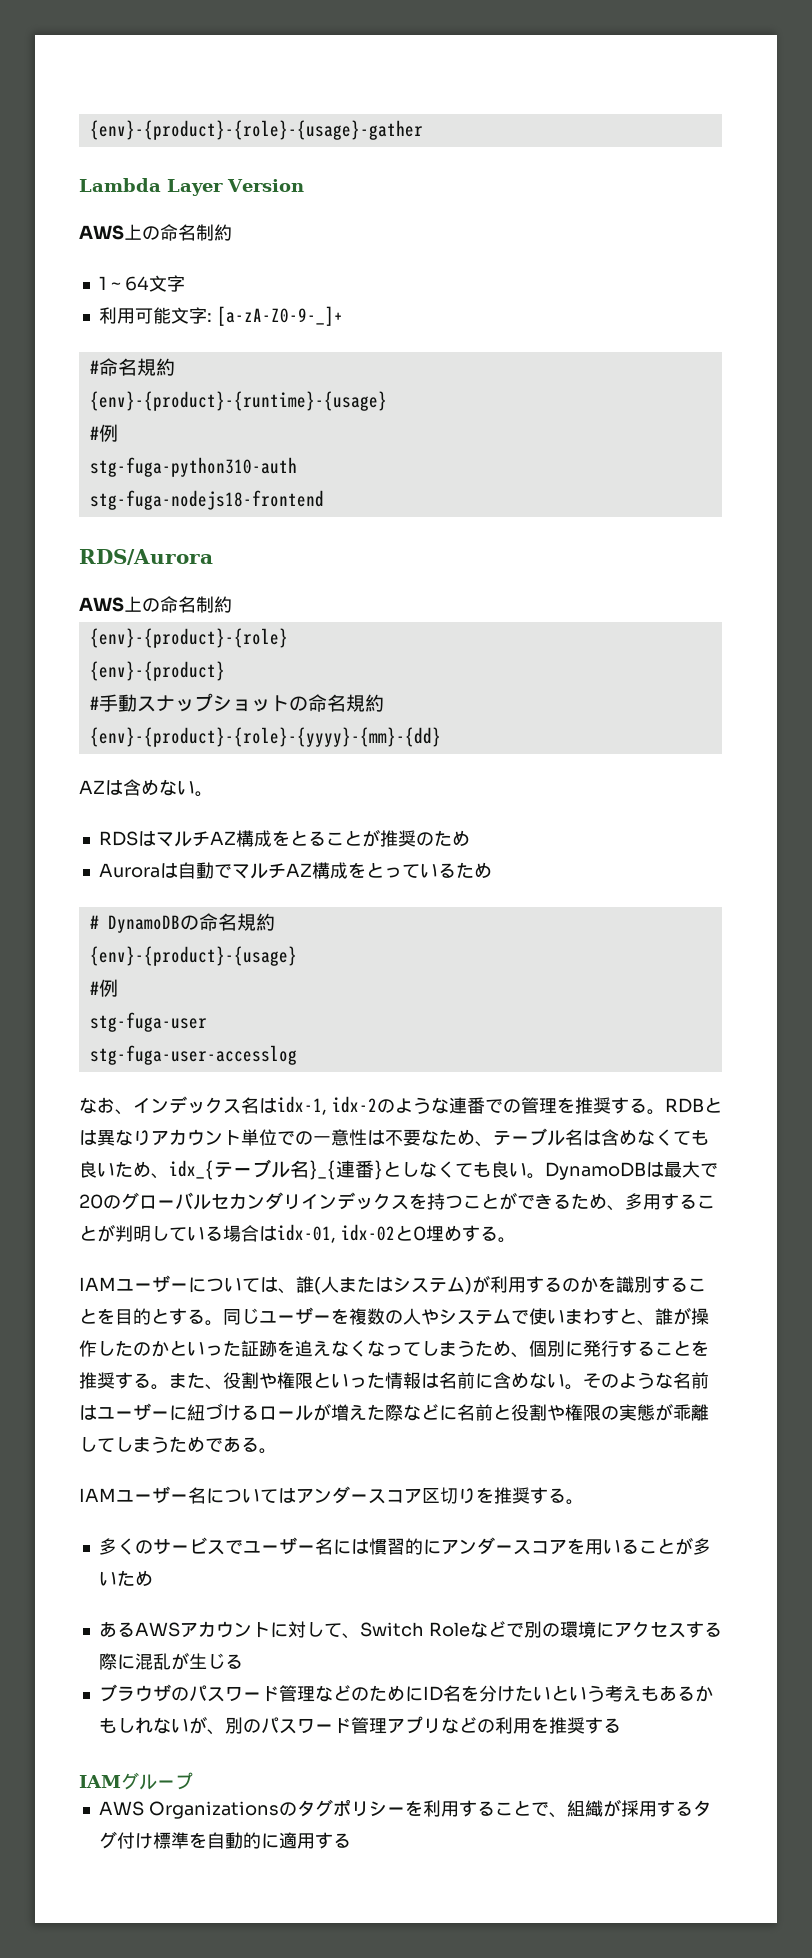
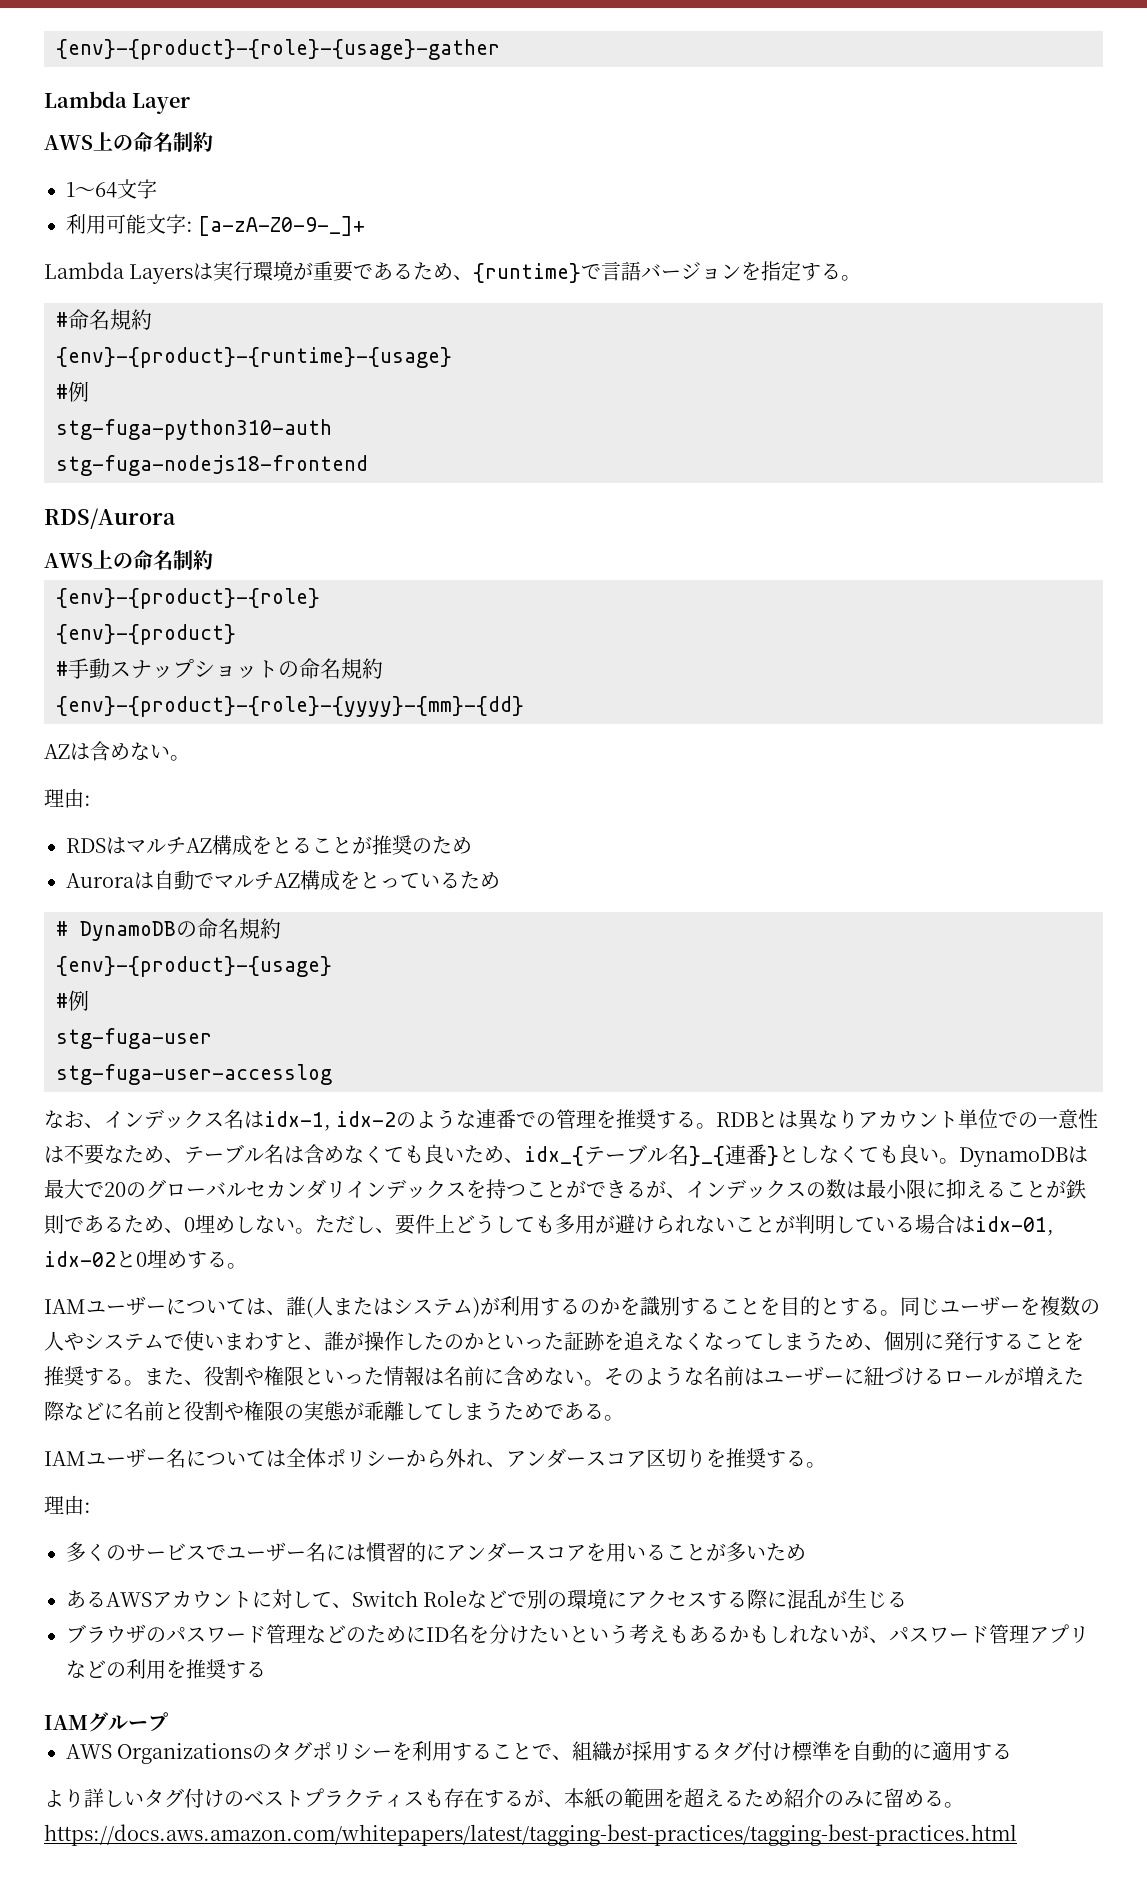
[227,179,304,192] Version -> (191, 103) none
(343, 316) none -> [44,261,862,284] // Lambda Layersは実行環境が重要であるため、{runtime}で言語バージョンを指定する。
(213, 794) none -> [44,788,91,808] // 理由:
[571,1193,697,1211] ため、多用する -> [646,1179,1086,1199] [44,1214,735,1235] が、インデックスの数は最小限に抑えることが鉄則であるため、0埋めしない。ただし、要件上どうしても多用が避けられない
(296, 1495) none -> [286,1448,506,1468] 全体ポリシーから外れ、
(584, 1502) none -> [44,1495,91,1515] // 理由:
[224,1717,261,1734] 別の -> (889, 1640) none
(351, 1840) none -> [44,1788,964,1808] [44,1824,1017,1846] // より詳しいタグ付けのベストプラクティスも存在するが、本紙の範囲を超えるため紹介のみに留める。https://docs.aws.amazon.com/whitepapers/latest/tagging-best-practices/tagging-best-practices.html

